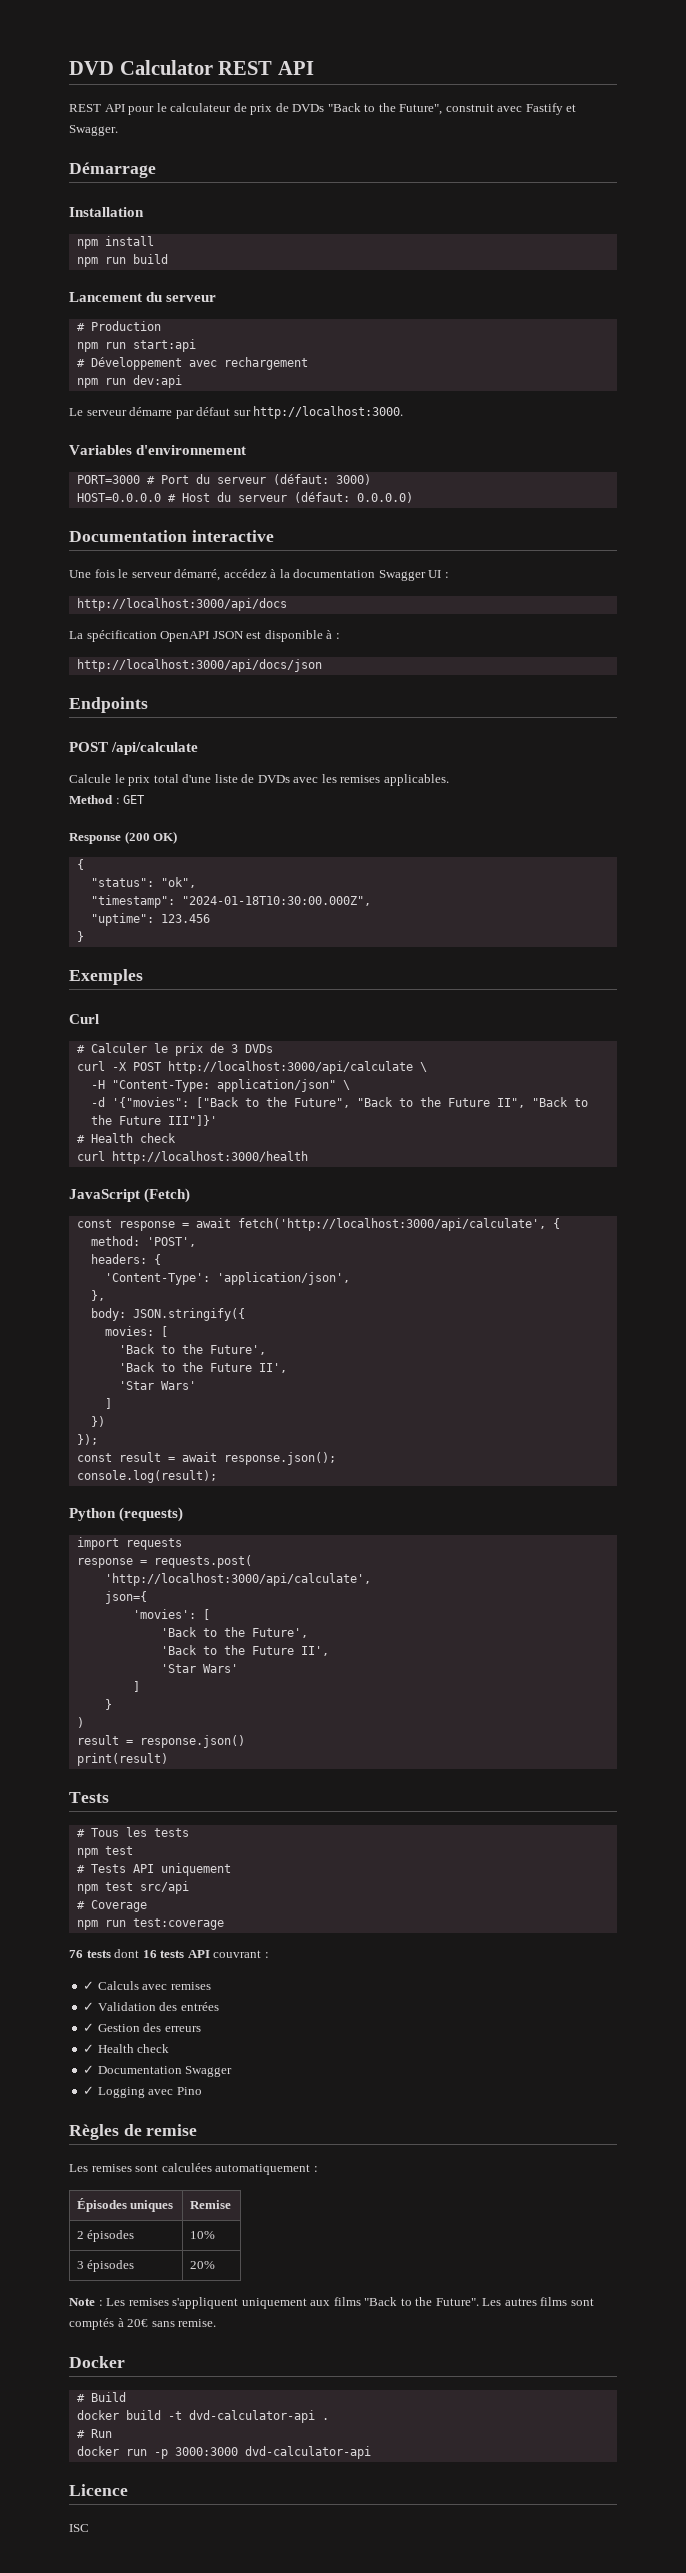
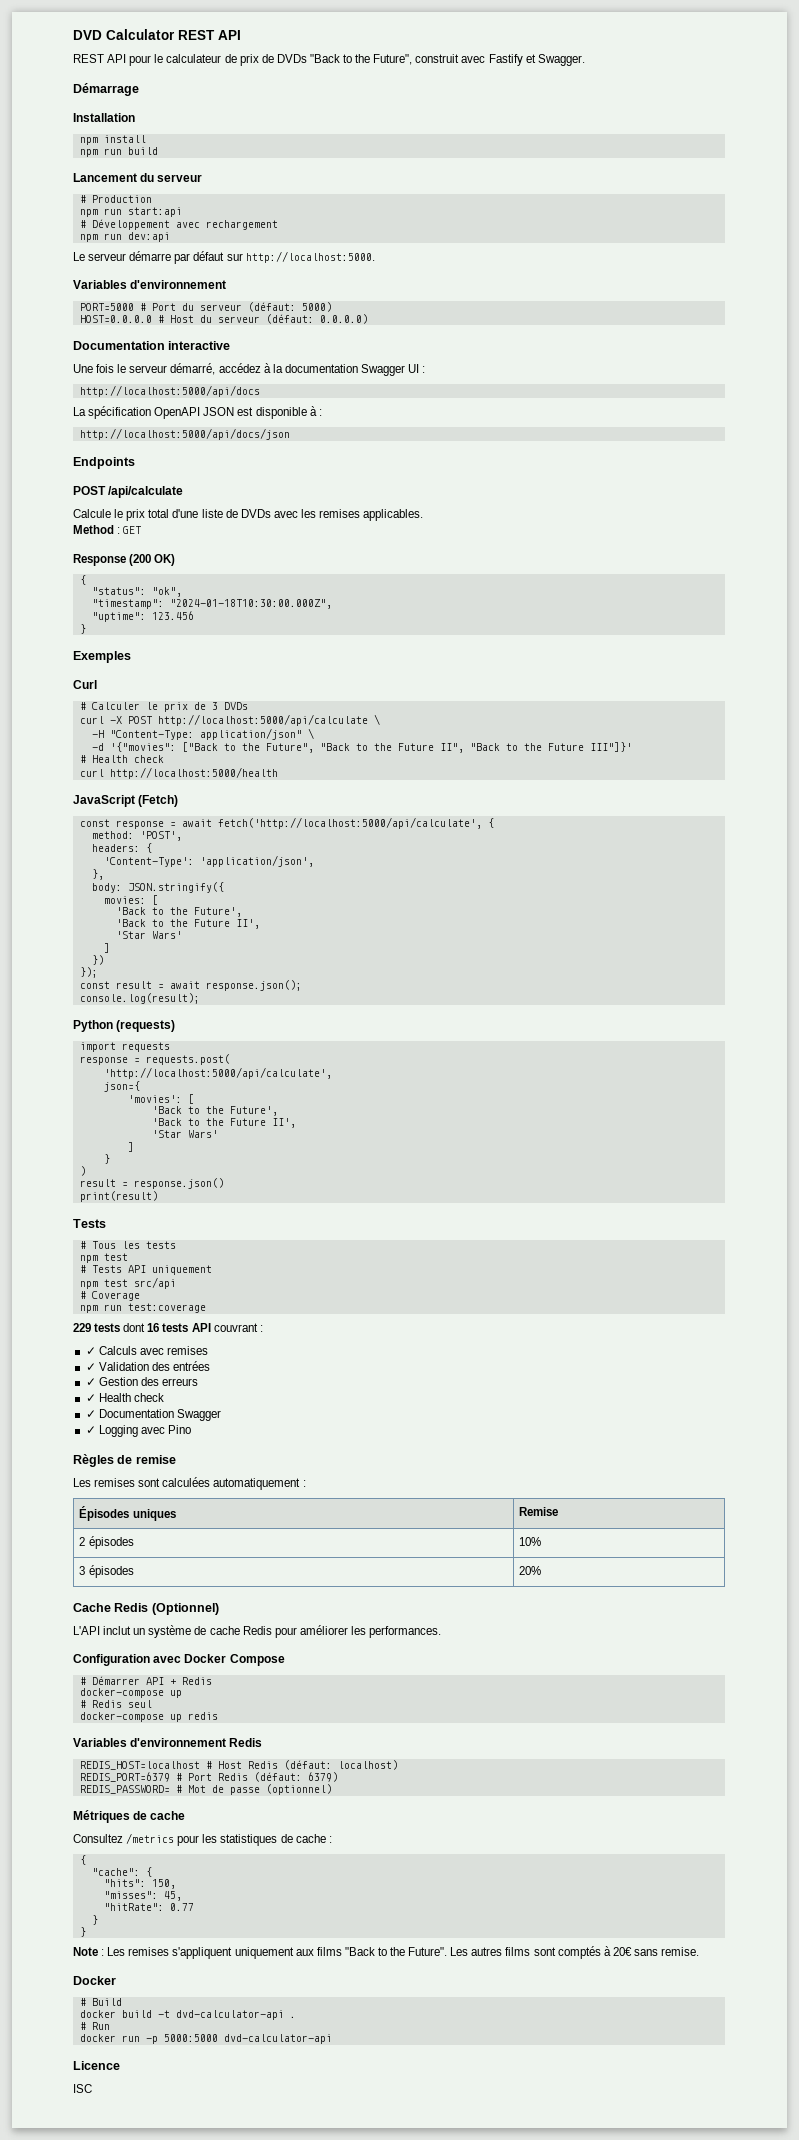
[253,406,404,419] http://localhost:3000. -> [245,251,375,263] http://localhost:5000.
[76,475,140,484] PORT=3000 -> [79,303,134,311] PORT=5000
[335,474,371,485] 3000) -> [301,302,332,312] 5000)
[76,598,287,611] http://localhost:3000/api/docs -> [79,385,260,397] http://localhost:5000/api/docs
[76,659,322,672] http://localhost:3000/api/docs/json -> [79,428,290,440] http://localhost:5000/api/docs/json
[167,1061,413,1074] http://localhost:3000/api/calculate -> [157,714,368,726] http://localhost:5000/api/calculate
[111,1151,308,1164] http://localhost:3000/health -> [109,767,278,779] http://localhost:5000/health
[237,1218,546,1231] fetch('http://localhost:3000/api/calculate', -> [217,817,482,829] fetch('http://localhost:5000/api/calculate',
[104,1573,371,1586] 'http://localhost:3000/api/calculate', -> [103,1067,332,1079] 'http://localhost:5000/api/calculate',
[69,1950,83,1958] 76 -> [73,1323,91,1332] 229
(215, 2265) none -> [73,1603,219,1615] [73,1625,442,1638] [73,1654,285,1666] [79,1676,212,1685] [79,1688,182,1698] [79,1700,152,1708] [79,1712,218,1722] [73,1738,263,1747] [79,1760,398,1770] [79,1772,338,1782] [79,1784,332,1795] [73,1810,186,1823] [73,1833,332,1846] [79,1855,86,1865] [91,1867,152,1877] [103,1879,176,1889] [103,1891,182,1901] [103,1903,194,1911] [91,1915,98,1925] [79,1927,86,1937] // Cache Redis (Optionnel) // L'API inclut un système de cache Redis pour améliorer les performances. // Configuration avec Docker Compose // # Démarrer API + Redis // docker-compose up // # Redis seul // docker-compose up redis // Variables d'environnement Redis // REDIS_HOST=localhost # Host Redis (défaut: localhost) // REDIS_PORT=6379 # Port Redis (défaut: 6379) // REDIS_PASSWORD= # Mot de passe (optionnel) // Métriques de cache // Consultez /metrics pour les statistiques de cache : // { // "cache": { // "hits": 150, // "misses": 45, // "hitRate": 0.77 // } // }
[174,2447,238,2456] 3000:3000 -> [163,2034,218,2042] 5000:5000

